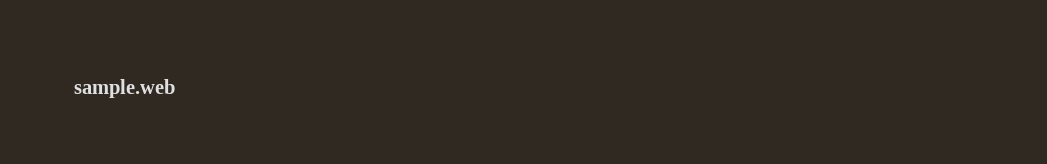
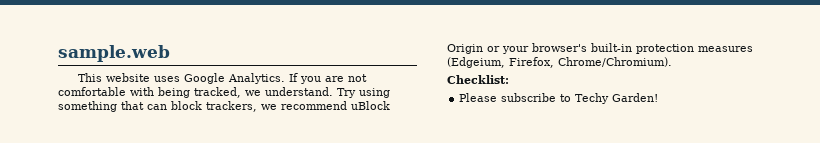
(175, 88) none -> [78,73,368,84] [58,87,390,98] [58,101,390,112] [447,43,753,54] [447,57,672,68] [447,75,509,84] [459,93,659,104] // This website uses Google Analytics. If you are not comfortable with being tracked, we understand. Try using something that can block trackers, we recommend uBlock Origin or your browser's built-in protection measures (Edgeium, Firefox, Chrome/Chromium). // Checklist: // Please subscribe to Techy Garden!

